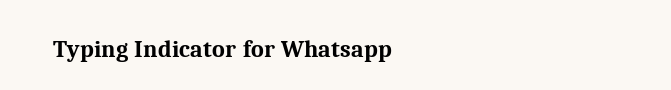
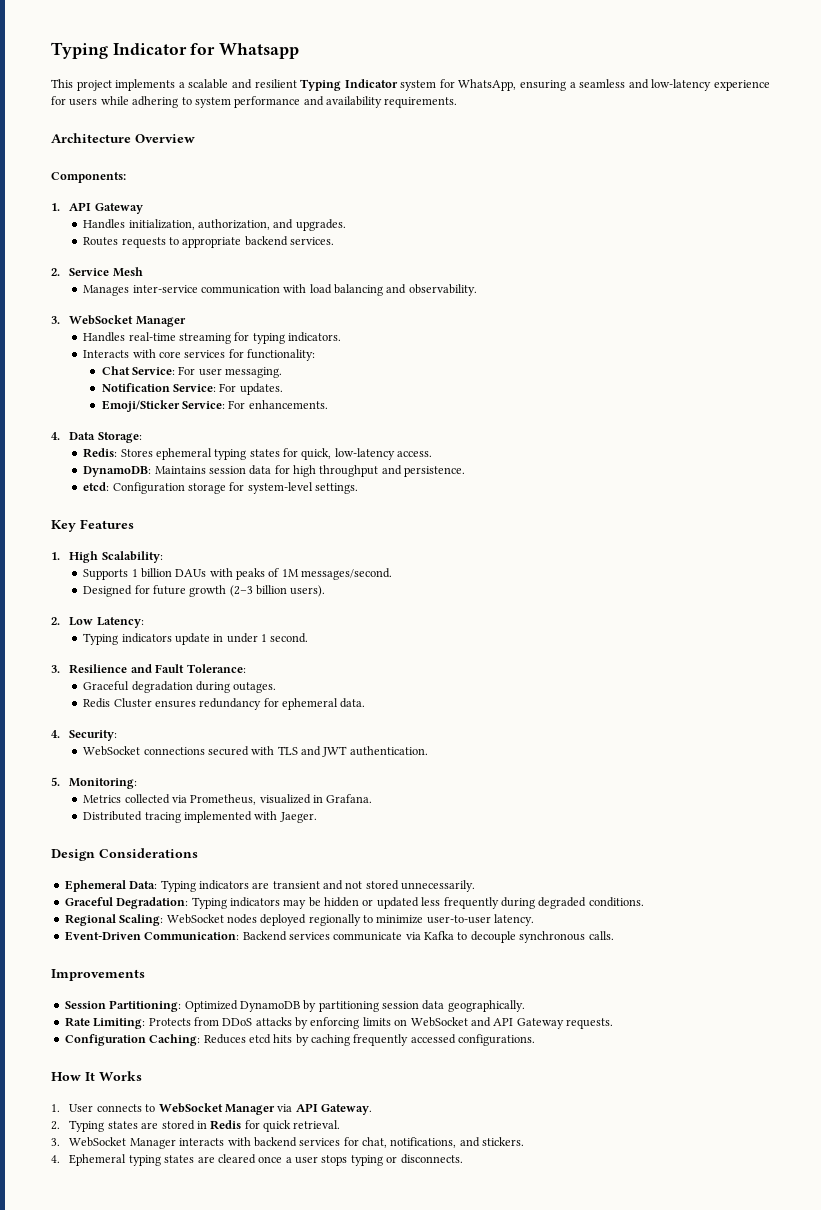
(393, 51) none -> [51,79,771,91] [51,96,458,108] [51,133,195,143] [51,172,126,183] [51,202,143,214] [83,219,346,231] [83,236,335,248] [51,267,143,277] [83,284,477,296] [51,315,186,327] [83,332,342,344] [83,349,316,361] [101,366,283,378] [101,383,283,395] [101,400,328,412] [51,432,142,443] [83,448,433,460] [83,465,466,477] [83,482,359,494] [51,519,134,532] [51,551,163,563] [83,568,393,580] [83,585,326,597] [51,617,144,628] [83,633,309,645] [51,664,246,674] [83,681,277,693] [83,698,366,710] [51,730,118,741] [83,746,428,757] [51,777,138,789] [83,794,373,805] [83,811,317,823] [51,848,198,861] [64,880,476,892] [64,897,644,909] [64,914,535,926] [64,931,614,943] [51,969,145,981] [64,1000,525,1012] [64,1017,613,1029] [64,1034,536,1046] [51,1071,142,1081] [51,1103,373,1115] [51,1120,341,1132] [51,1137,525,1149] [51,1154,463,1166] // This project implements a scalable and resilient Typing Indicator system for WhatsApp, ensuring a seamless and low-latency experience for users while adhering to system performance and availability requirements. // Architecture Overview // Components: // 1. API Gateway // Handles initialization, authorization, and upgrades. // Routes requests to appropriate backend services. // 2. Service Mesh // Manages inter-service communication with load balancing and observability. // 3. WebSocket Manager // Handles real-time streaming for typing indicators. // Interacts with core services for functionality: // Chat Service: For user messaging. // Notification Service: For updates. // Emoji/Sticker Service: For enhancements. // 4. Data Storage: // Redis: Stores ephemeral typing states for quick, low-latency access. // DynamoDB: Maintains session data for high throughput and persistence. // etcd: Configuration storage for system-level settings. // Key Features // 1. High Scalability: // Supports 1 billion DAUs with peaks of 1M messages/second. // Designed for future growth (2–3 billion users). // 2. Low Latency: // Typing indicators update in under 1 second. // 3. Resilience and Fault Tolerance: // Graceful degradation during outages. // Redis Cluster ensures redundancy for ephemeral data. // 4. Security: // WebSocket connections secured with TLS and JWT authentication. // 5. Monitoring: // Metrics collected via Prometheus, visualized in Grafana. // Distributed tracing implemented with Jaeger. // Design Considerations // Ephemeral Data: Typing indicators are transient and not stored unnecessarily. // Graceful Degradation: Typing indicators may be hidden or updated less frequently during degraded conditions. // Regional Scaling: WebSocket nodes deployed regionally to minimize user-to-user latency. // Event-Driven Communication: Backend services communicate via Kafka to decouple synchronous calls. // Improvements // Session Partitioning: Optimized DynamoDB by partitioning session data geographically. // Rate Limiting: Protects from DDoS attacks by enforcing limits on WebSocket and API Gateway requests. // Configuration Caching: Reduces etcd hits by caching frequently accessed configurations. // How It Works // 1. User connects to WebSocket Manager via API Gateway. // 2. Typing states are stored in Redis for quick retrieval. // 3. WebSocket Manager interacts with backend services for chat, notifications, and stickers. // 4. Ephemeral typing states are cleared once a user stops typing or disconnects.

